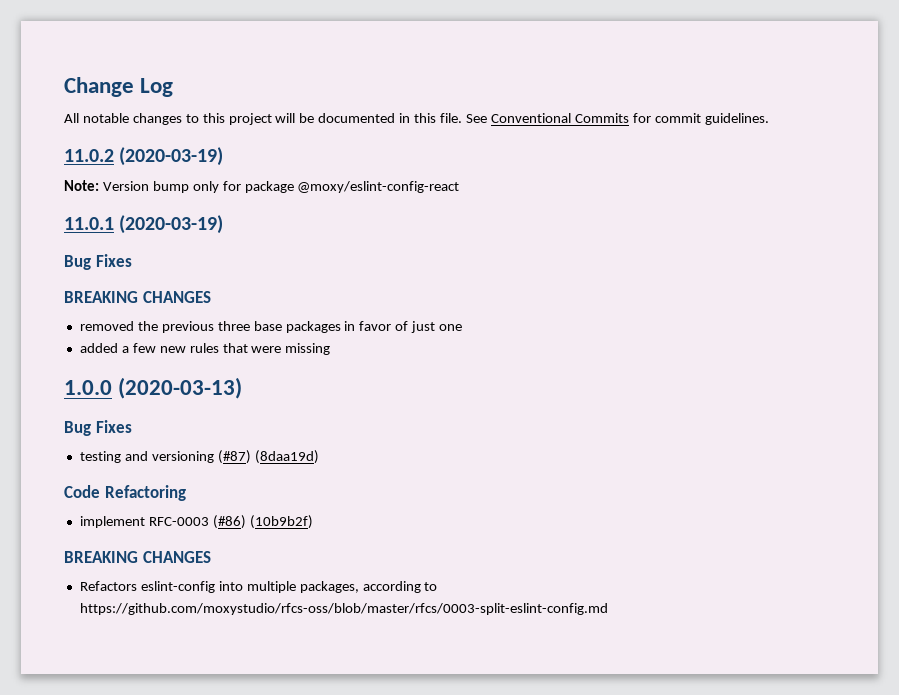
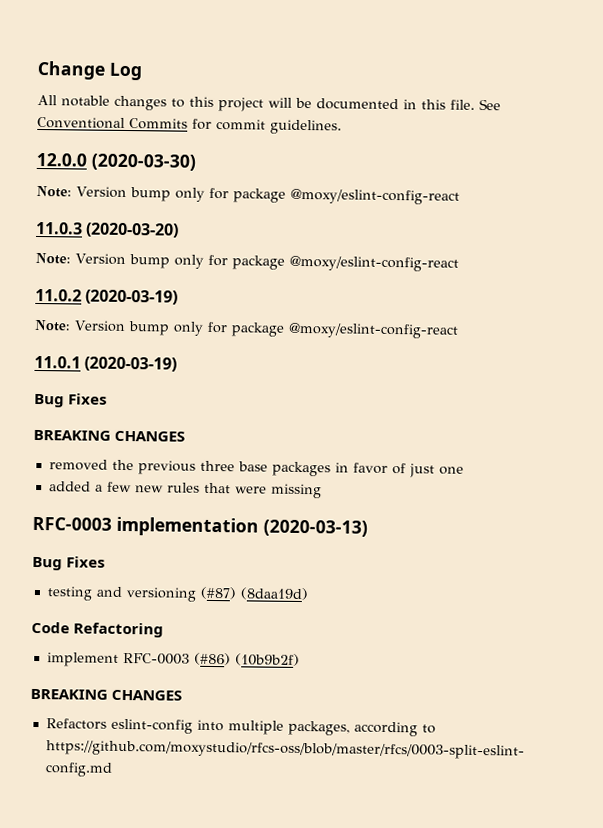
(769, 119) none -> [36,152,196,171] [36,185,460,205] [36,221,180,238] [35,252,459,272] // 12.0.0 (2020-03-30) // Note: Version bump only for package @moxy/eslint-config-react // 11.0.3 (2020-03-20) // Note: Version bump only for package @moxy/eslint-config-react
[64,380,112,395] 1.0.0 -> [32,516,259,537] RFC-0003 implementation

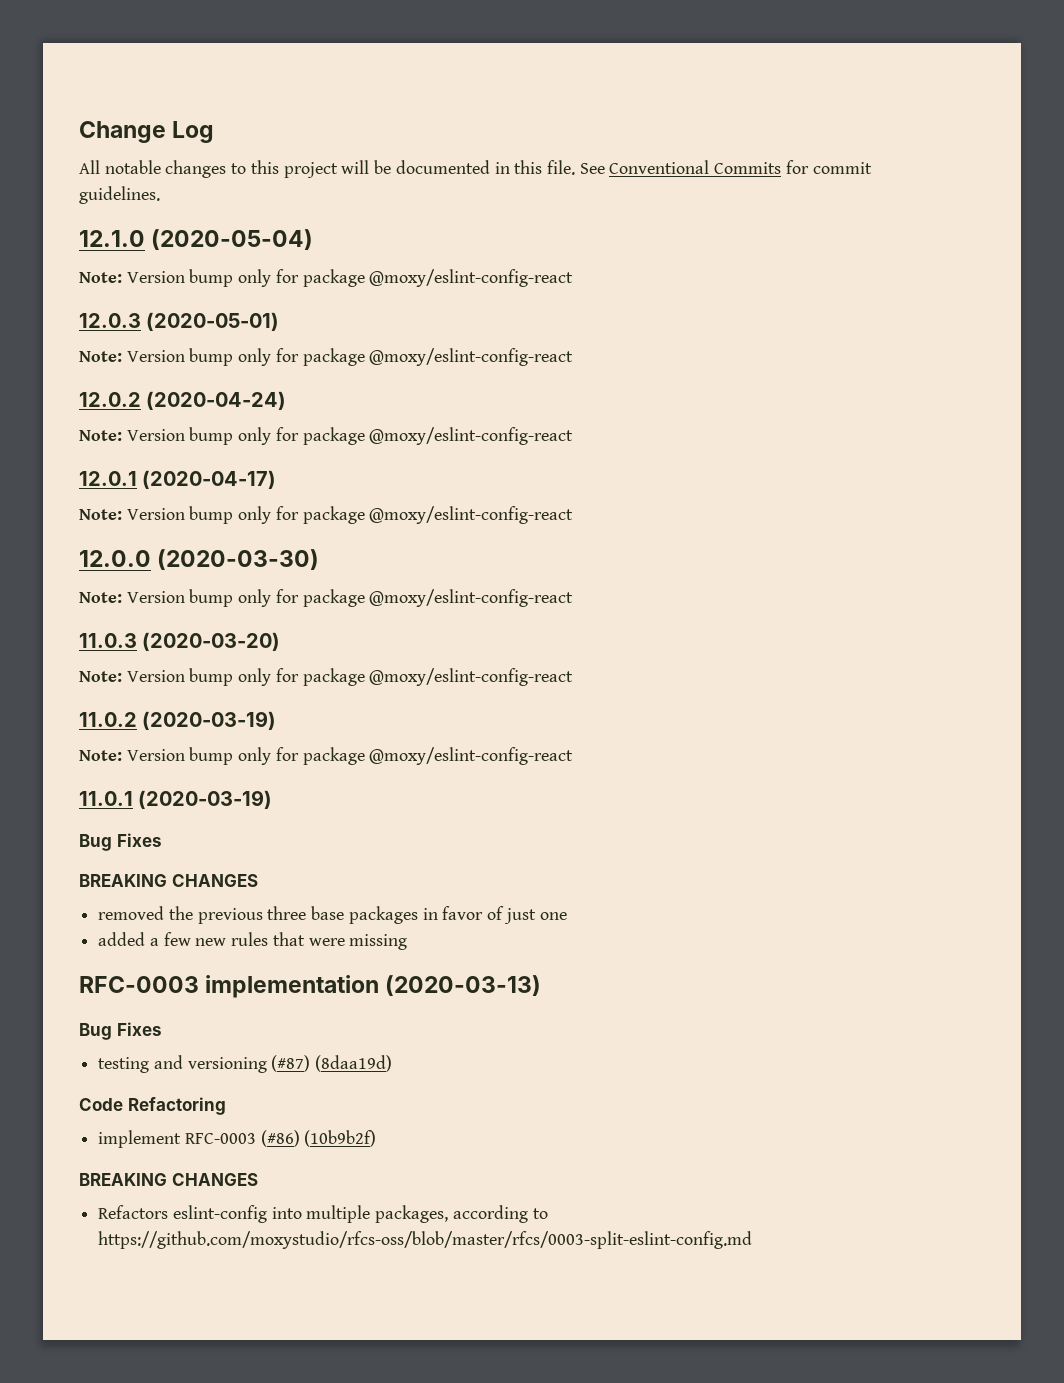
(342, 127) none -> [79,229,314,250] [79,269,574,287] [79,312,280,331] [79,348,574,366] [79,391,287,410] [79,427,574,445] [79,470,277,489] [79,506,574,524] // 12.1.0 (2020-05-04) // Note: Version bump only for package @moxy/eslint-config-react // 12.0.3 (2020-05-01) // Note: Version bump only for package @moxy/eslint-config-react // 12.0.2 (2020-04-24) // Note: Version bump only for package @moxy/eslint-config-react // 12.0.1 (2020-04-17) // Note: Version bump only for package @moxy/eslint-config-react

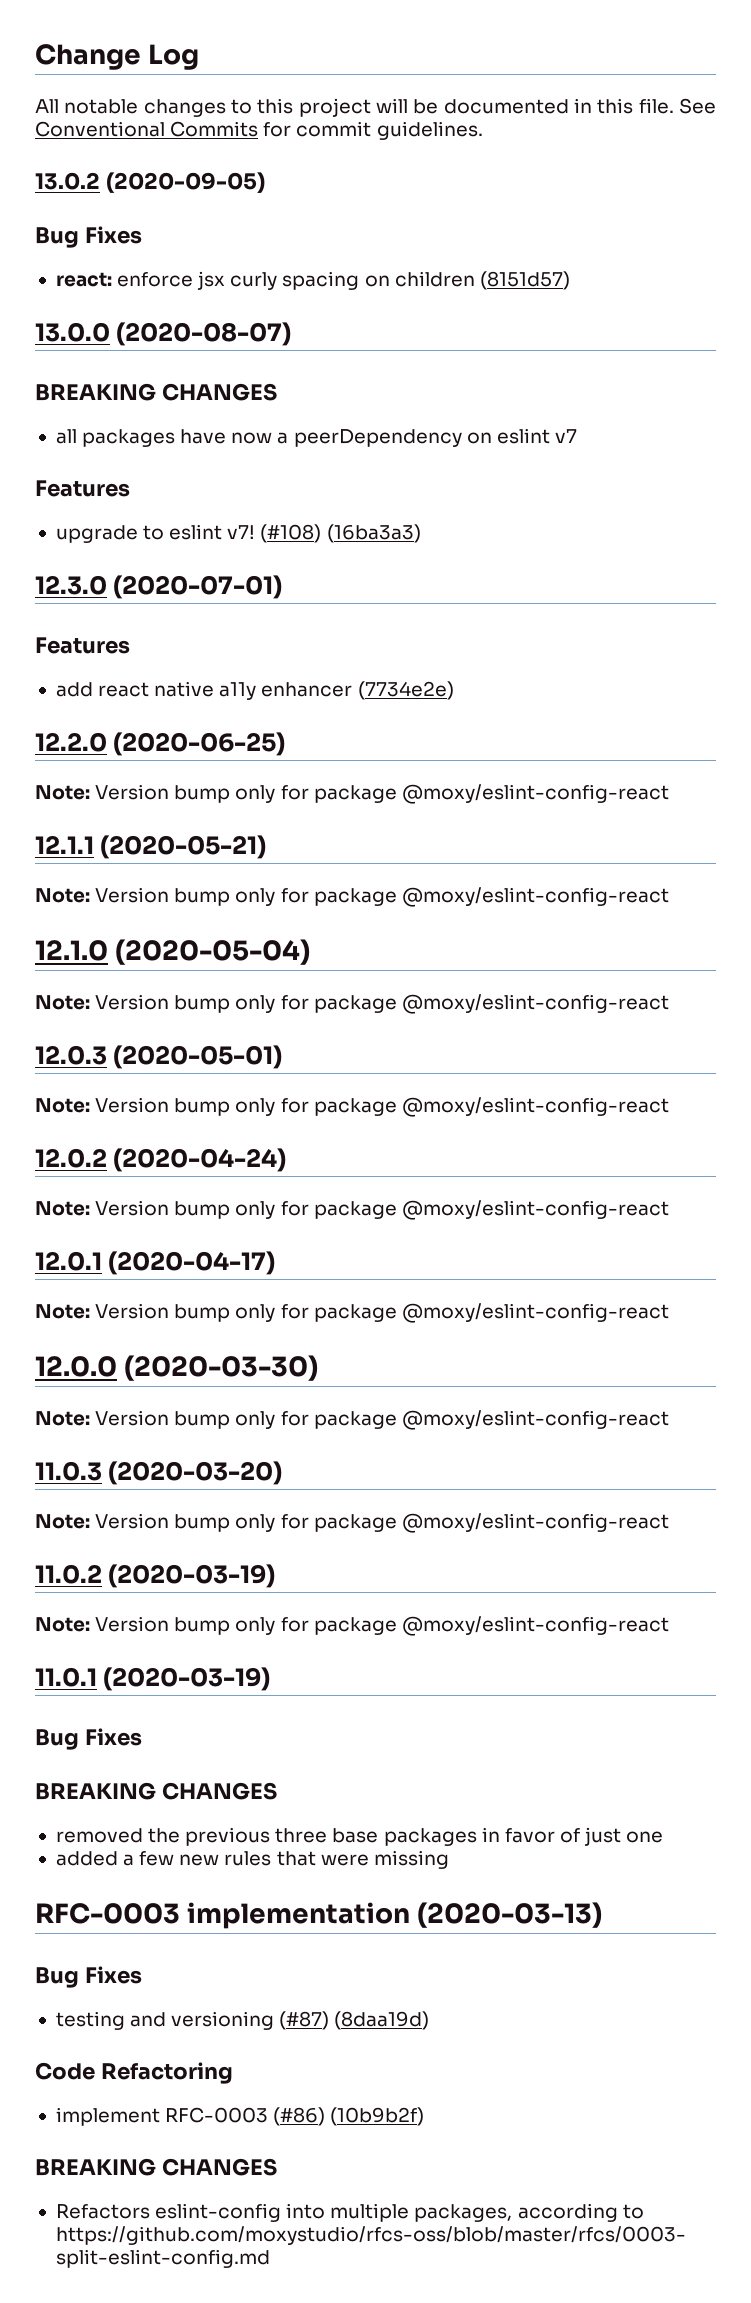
(160, 195) none -> [35,172,265,193] [35,226,142,248] [55,271,570,290] [35,322,292,346] [35,383,277,401] [55,428,577,447] [35,480,130,497] [55,524,421,543] [35,575,283,599] [35,637,130,654] [55,681,454,700] [35,732,286,756] [35,784,669,804] [35,835,267,859] [35,887,669,907] // 13.0.2 (2020-09-05) // Bug Fixes // react: enforce jsx curly spacing on children (8151d57) // 13.0.0 (2020-08-07) // BREAKING CHANGES // all packages have now a peerDependency on eslint v7 // Features // upgrade to eslint v7! (#108) (16ba3a3) // 12.3.0 (2020-07-01) // Features // add react native a11y enhancer (7734e2e) // 12.2.0 (2020-06-25) // Note: Version bump only for package @moxy/eslint-config-react // 12.1.1 (2020-05-21) // Note: Version bump only for package @moxy/eslint-config-react

